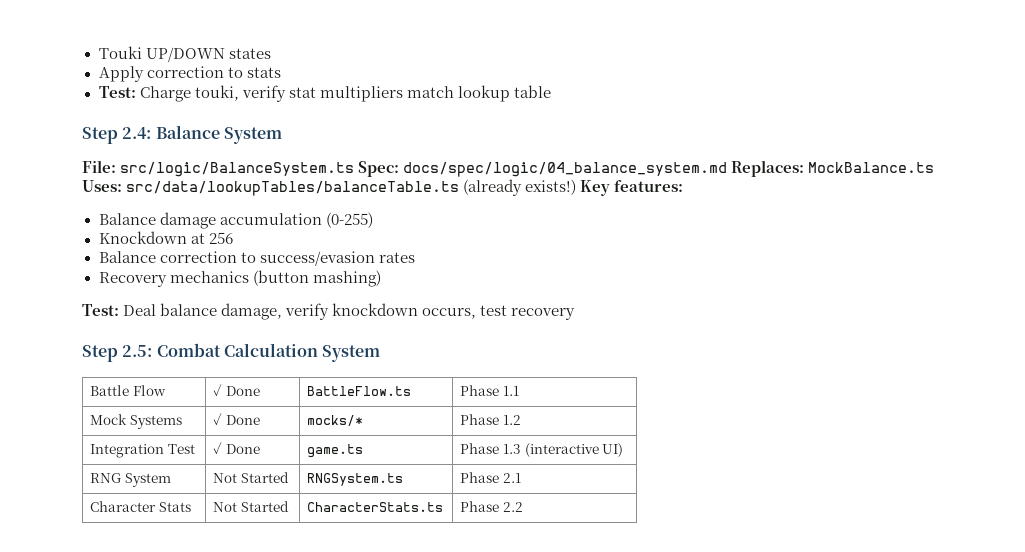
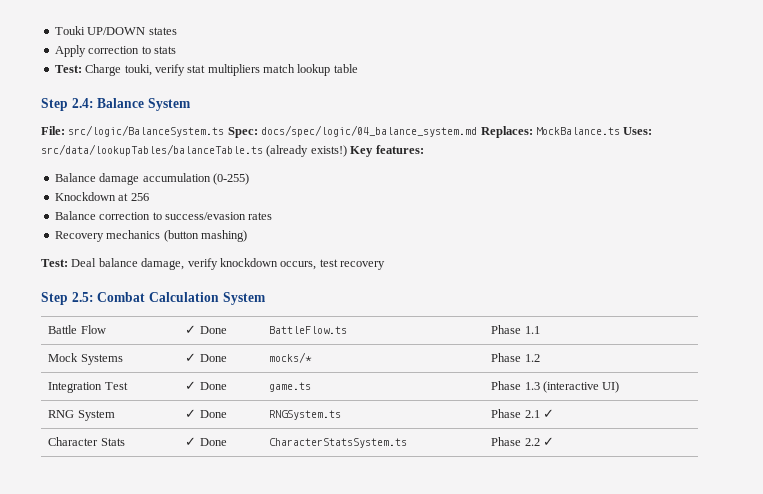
[213,472,290,483] Not Started -> [185,409,227,418] ✓ Done
(522, 478) none -> [543,409,555,418] ✓
[213,501,290,512] [307,502,444,512] Not Started | CharacterStats.ts -> [185,437,227,446] [269,438,408,448] ✓ Done | CharacterStatsSystem.ts
(524, 507) none -> [543,437,555,446] ✓

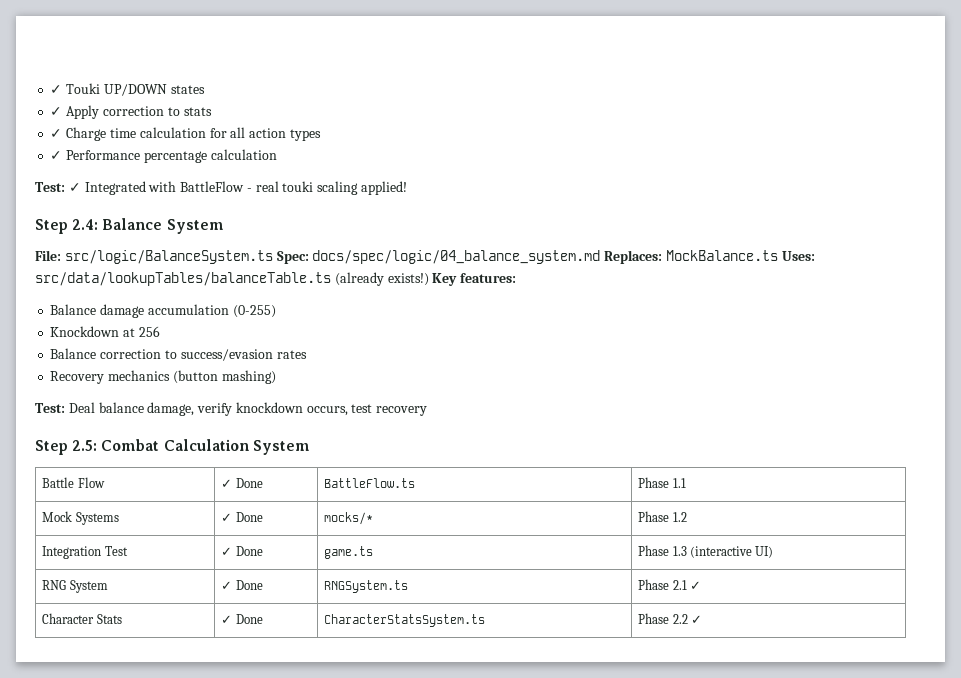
(54, 30) none -> [50,85,63,94] ✓
(177, 31) none -> [50,107,63,116] ✓
[54,64,358,76] Test: Charge touki, verify stat multipliers match lookup table -> [50,127,321,141] [50,149,277,163] [35,181,408,195] ✓ Charge time calculation for all action types // ✓ Performance percentage calculation // Test: ✓ Integrated with BattleFlow - real touki scaling applied!

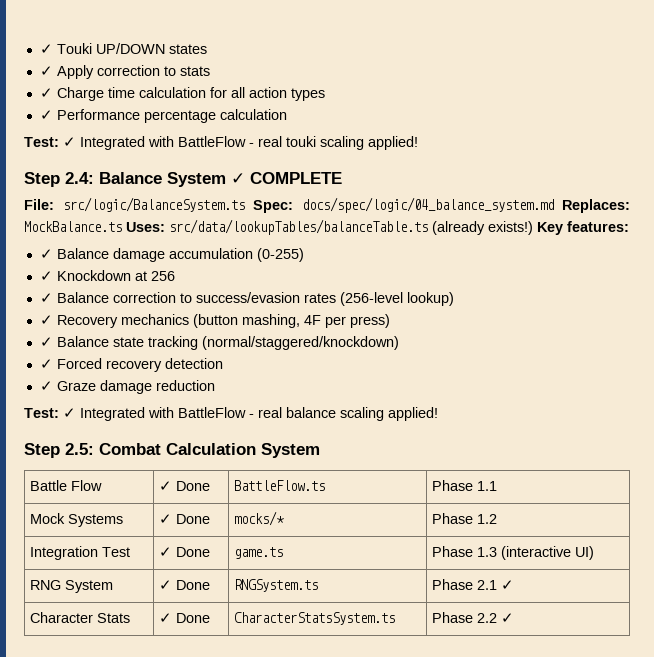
(224, 226) none -> [231,172,342,184] ✓ COMPLETE
(517, 278) none -> [39,249,53,259] ✓
(276, 311) none -> [39,271,53,281] ✓
(160, 331) none -> [39,293,53,303] ✓
[50,370,276,384] [35,402,428,416] // Recovery mechanics (button mashing) // Test: Deal balance damage, verify knockdown occurs, test recovery -> [339,292,454,306] [39,314,390,328] [39,336,399,350] [39,358,223,372] [39,380,215,394] [24,407,438,421] (256-level lookup) // ✓ Recovery mechanics (button mashing, 4F per press) // ✓ Balance state tracking (normal/staggered/knockdown) // ✓ Forced recovery detection // ✓ Graze damage reduction // Test: ✓ Integrated with BattleFlow - real balance scaling applied!

